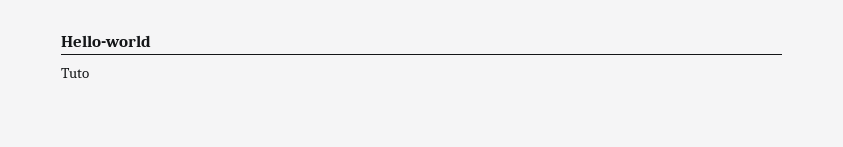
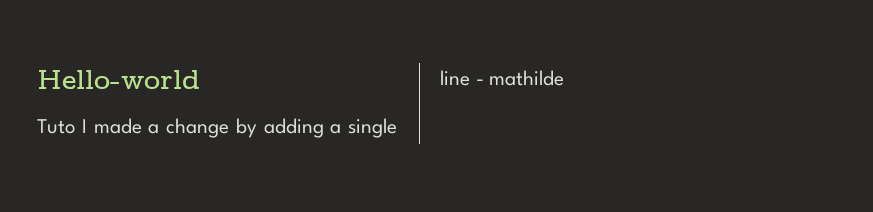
(89, 73) none -> [81,118,397,138] [440,70,565,86] I made a change by adding a single line - mathilde

